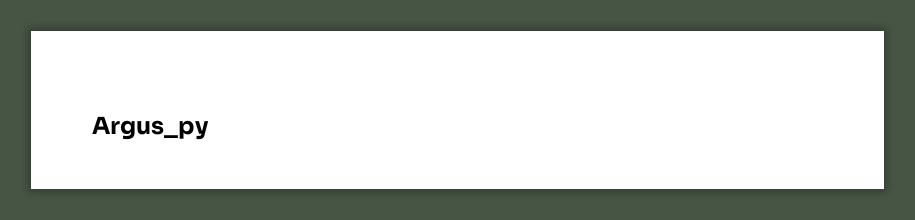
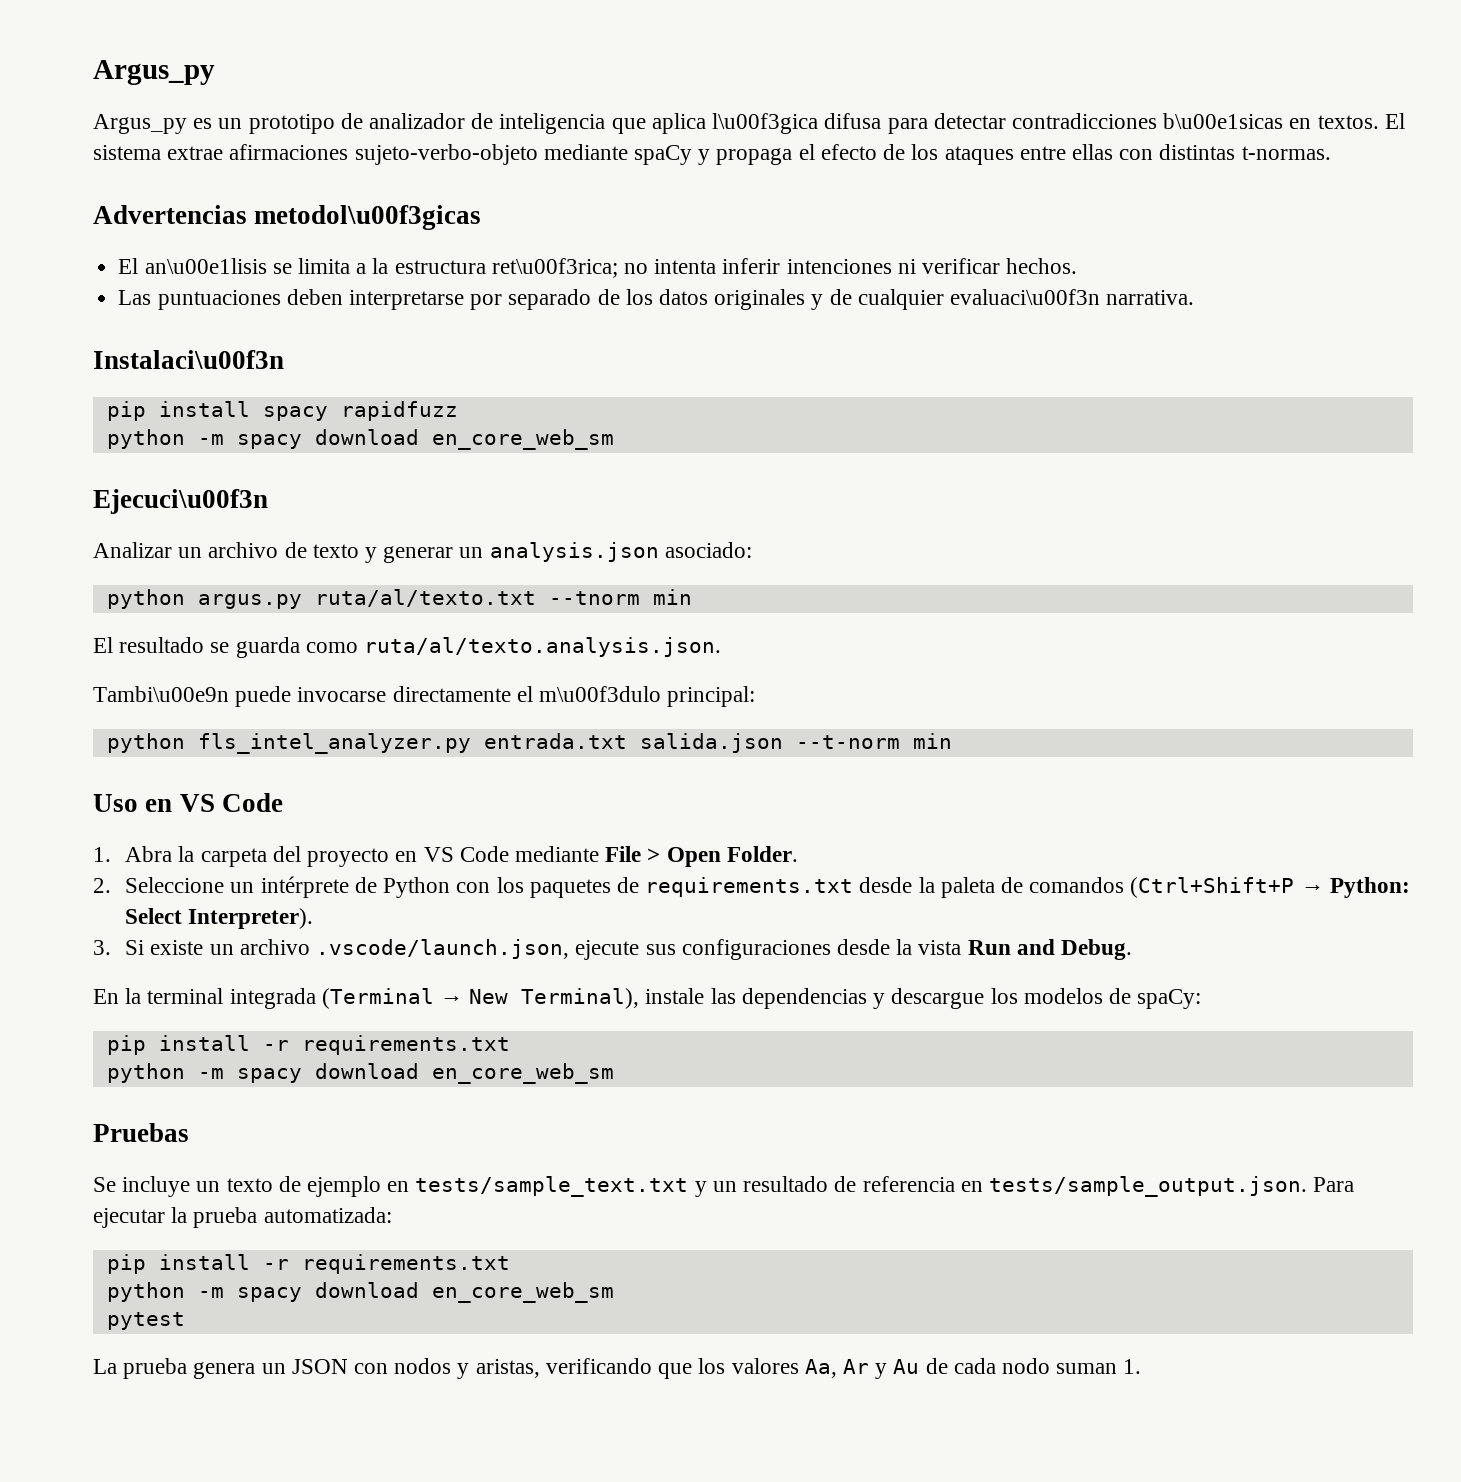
[92,116,209,140] Argus_py -> [93,60,215,85] [93,113,1405,134] [93,144,1331,165] [93,205,482,230] [118,258,1078,278] [118,289,1195,310] [93,350,284,369] [106,401,458,421] [106,429,614,450] [93,489,268,514] [93,542,752,563] [106,589,692,609] [93,637,722,658] [93,686,756,707] [106,733,952,754] [93,793,283,812] [93,846,798,867] [93,876,1410,898] [125,908,314,929] [93,939,1132,960] [93,988,1202,1009] [106,1035,510,1055] [106,1063,614,1084] [93,1123,189,1142] [93,1176,1355,1197] [93,1207,392,1228] [106,1254,510,1274] [106,1282,614,1303] [106,1312,185,1330] [93,1358,1142,1379] Argus_py // Argus_py es un prototipo de analizador de inteligencia que aplica l\u00f3gica difusa para detectar contradicciones b\u00e1sicas en textos. El sistema extrae afirmaciones sujeto-verbo-objeto mediante spaCy y propaga el efecto de los ataques entre ellas con distintas t-normas. // Advertencias metodol\u00f3gicas // El an\u00e1lisis se limita a la estructura ret\u00f3rica; no intenta inferir intenciones ni verificar hechos. // Las puntuaciones deben interpretarse por separado de los datos originales y de cualquier evaluaci\u00f3n narrativa. // Instalaci\u00f3n // pip install spacy rapidfuzz // python -m spacy download en_core_web_sm // Ejecuci\u00f3n // Analizar un archivo de texto y generar un analysis.json asociado: // python argus.py ruta/al/texto.txt --tnorm min // El resultado se guarda como ruta/al/texto.analysis.json. // Tambi\u00e9n puede invocarse directamente el m\u00f3dulo principal: // python fls_intel_analyzer.py entrada.txt salida.json --t-norm min // Uso en VS Code // 1. Abra la carpeta del proyecto en VS Code mediante File > Open Folder. // 2. Seleccione un intérprete de Python con los paquetes de requirements.txt desde la paleta de comandos (Ctrl+Shift+P → Python: Select Interpreter). // 3. Si existe un archivo .vscode/launch.json, ejecute sus configuraciones desde la vista Run and Debug. // En la terminal integrada (Terminal → New Terminal), instale las dependencias y descargue los modelos de spaCy: // pip install -r requirements.txt // python -m spacy download en_core_web_sm // Pruebas // Se incluye un texto de ejemplo en tests/sample_text.txt y un resultado de referencia en tests/sample_output.json. Para ejecutar la prueba automatizada: // pip install -r requirements.txt // python -m spacy download en_core_web_sm // pytest // La prueba genera un JSON con nodos y aristas, verificando que los valores Aa, Ar y Au de cada nodo suman 1.

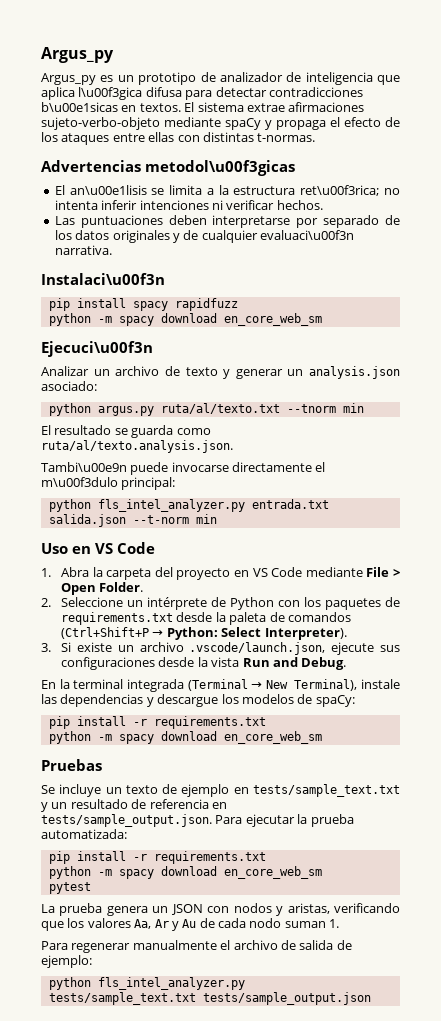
(1142, 1366) none -> [41,940,352,953] [41,955,92,968] [48,977,245,990] [48,992,371,1005] // Para regenerar manualmente el archivo de salida de ejemplo: // python fls_intel_analyzer.py tests/sample_text.txt tests/sample_output.json

